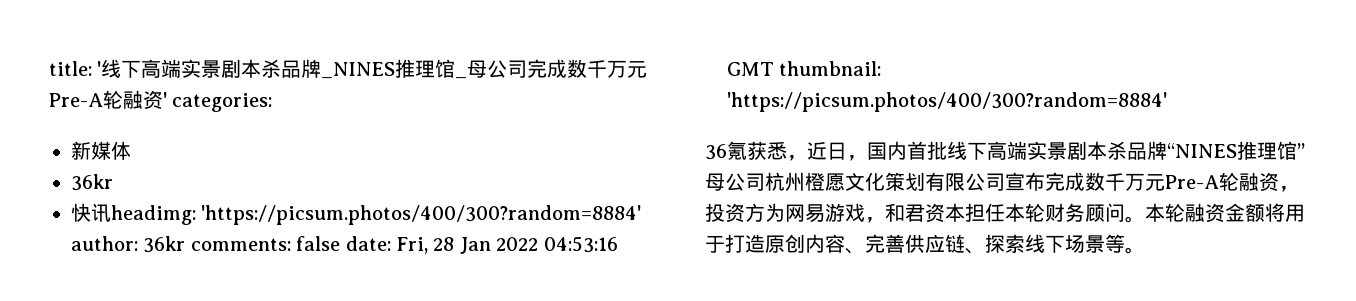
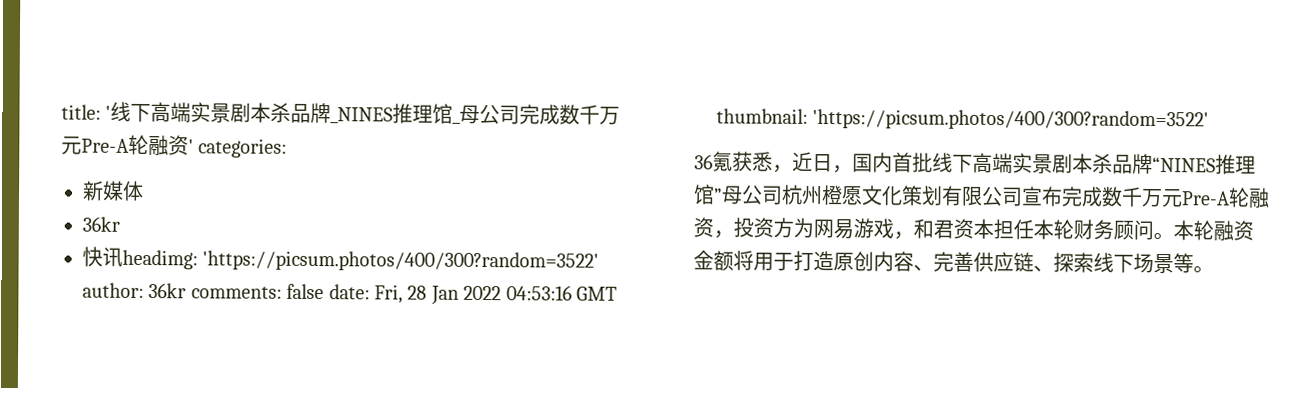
[201,205,642,225] 'https://picsum.photos/400/300?random=8884' -> [202,250,600,272] 'https://picsum.photos/400/300?random=3522'
[727,92,1167,112] 'https://picsum.photos/400/300?random=8884' -> [812,108,1210,131] 'https://picsum.photos/400/300?random=3522'

